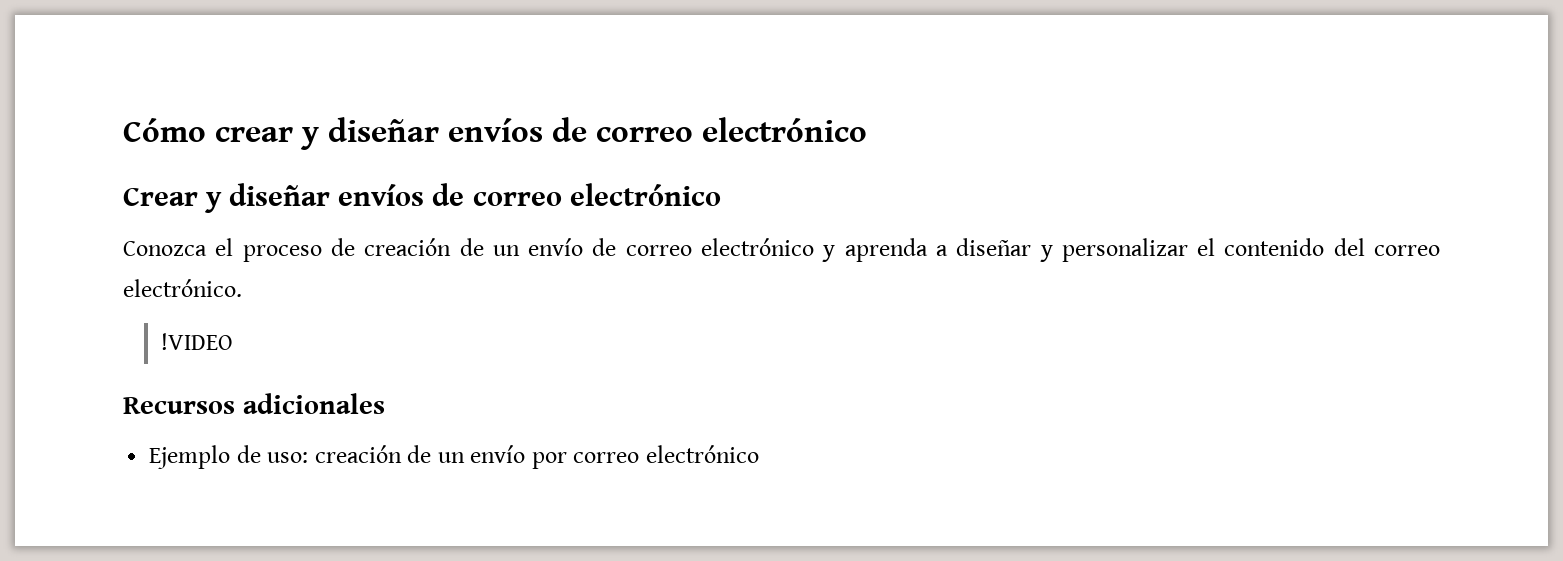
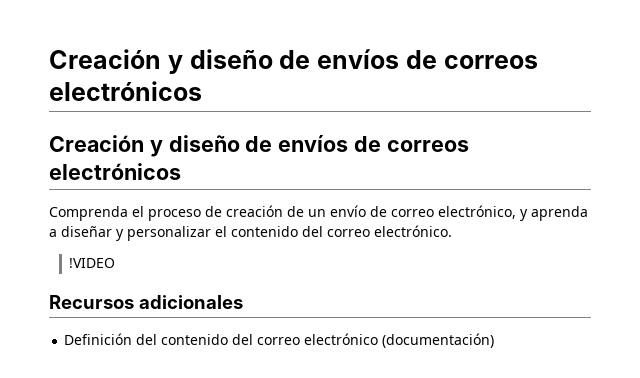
[123,117,867,150] [123,183,721,213] [123,241,207,256] Cómo crear y diseñar envíos de correo electrónico // Crear y diseñar envíos de correo electrónico // Conozca -> [49,49,538,74] [49,81,202,101] [49,135,469,157] [49,163,181,180] [49,206,128,221] Creación y diseño de envíos de correos electrónicos // Creación y diseño de envíos de correos electrónicos // Comprenda
[701,238,814,256] electrónico -> [438,205,516,219] electrónico,
[149,445,759,469] Ejemplo de uso: creación de un envío por correo electrónico -> [64,333,495,348] Definición del contenido del correo electrónico (documentación)

